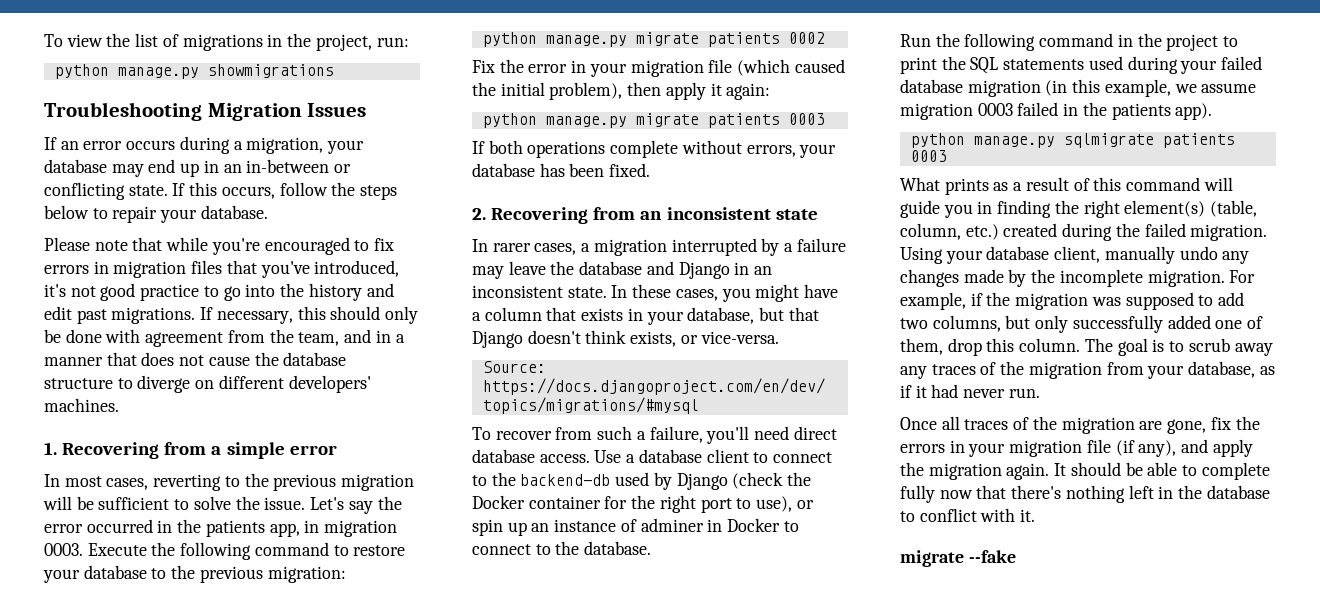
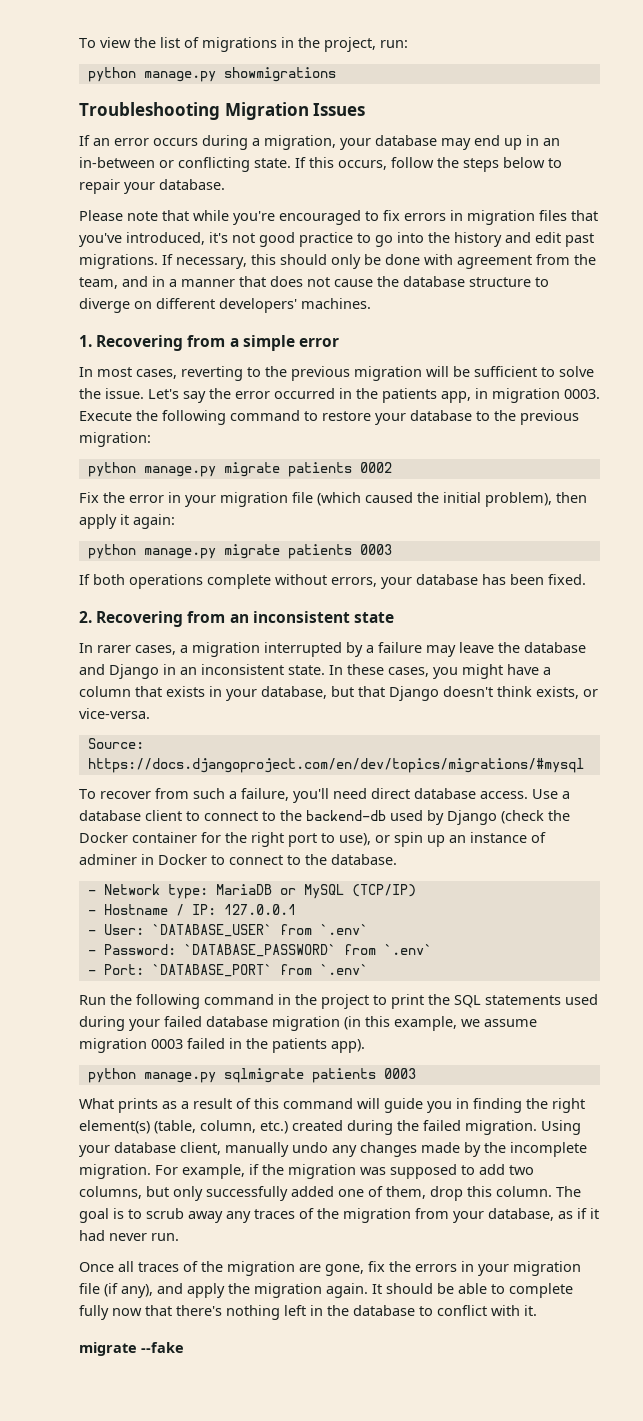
(652, 548) none -> [87,884,416,899] [87,904,296,916] [87,924,368,937] [87,944,432,957] [87,964,368,977] // - Network type: MariaDB or MySQL (TCP/IP) // - Hostname / IP: 127.0.0.1 // - User: `DATABASE_USER` from `.env` // - Password: `DATABASE_PASSWORD` from `.env` // - Port: `DATABASE_PORT` from `.env`

